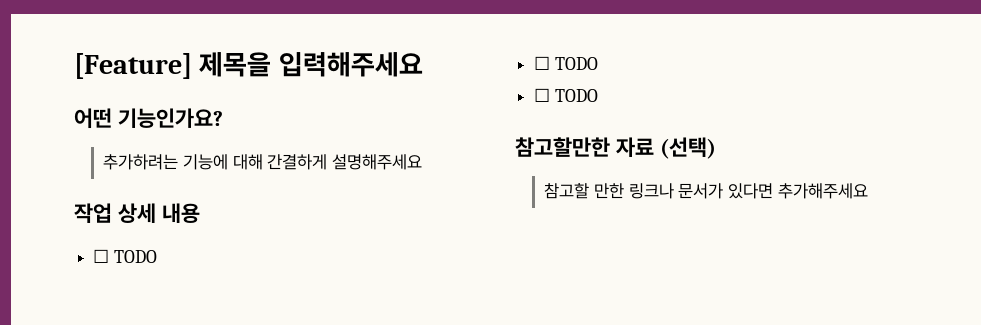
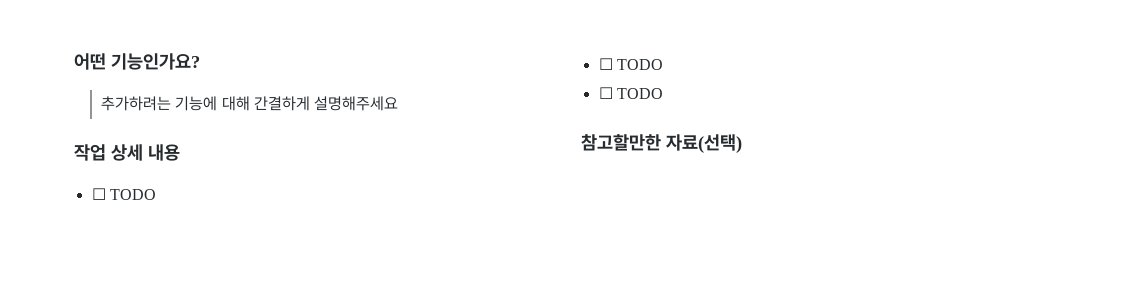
[74,52,423,79] [Feature] 제목을 입력해주세요 // -> (74, 61) none
[615,137,716,159] [544,183,868,199] 자료 (선택) // 참고할 만한 링크나 문서가 있다면 추가해주세요 -> [666,134,742,153] 자료(선택)

